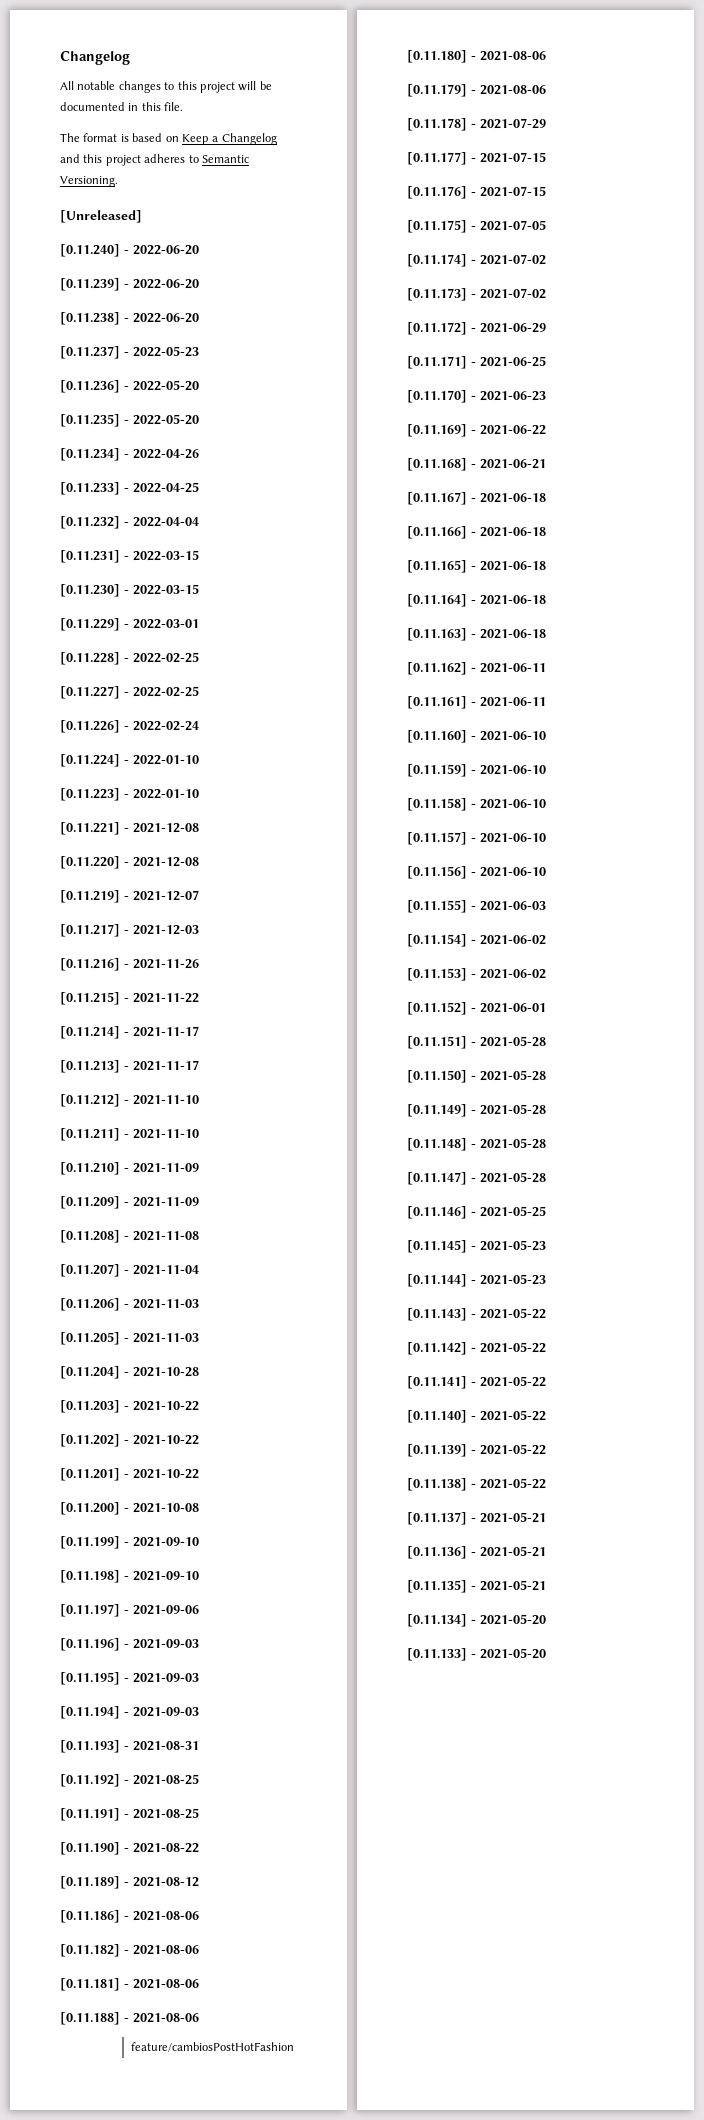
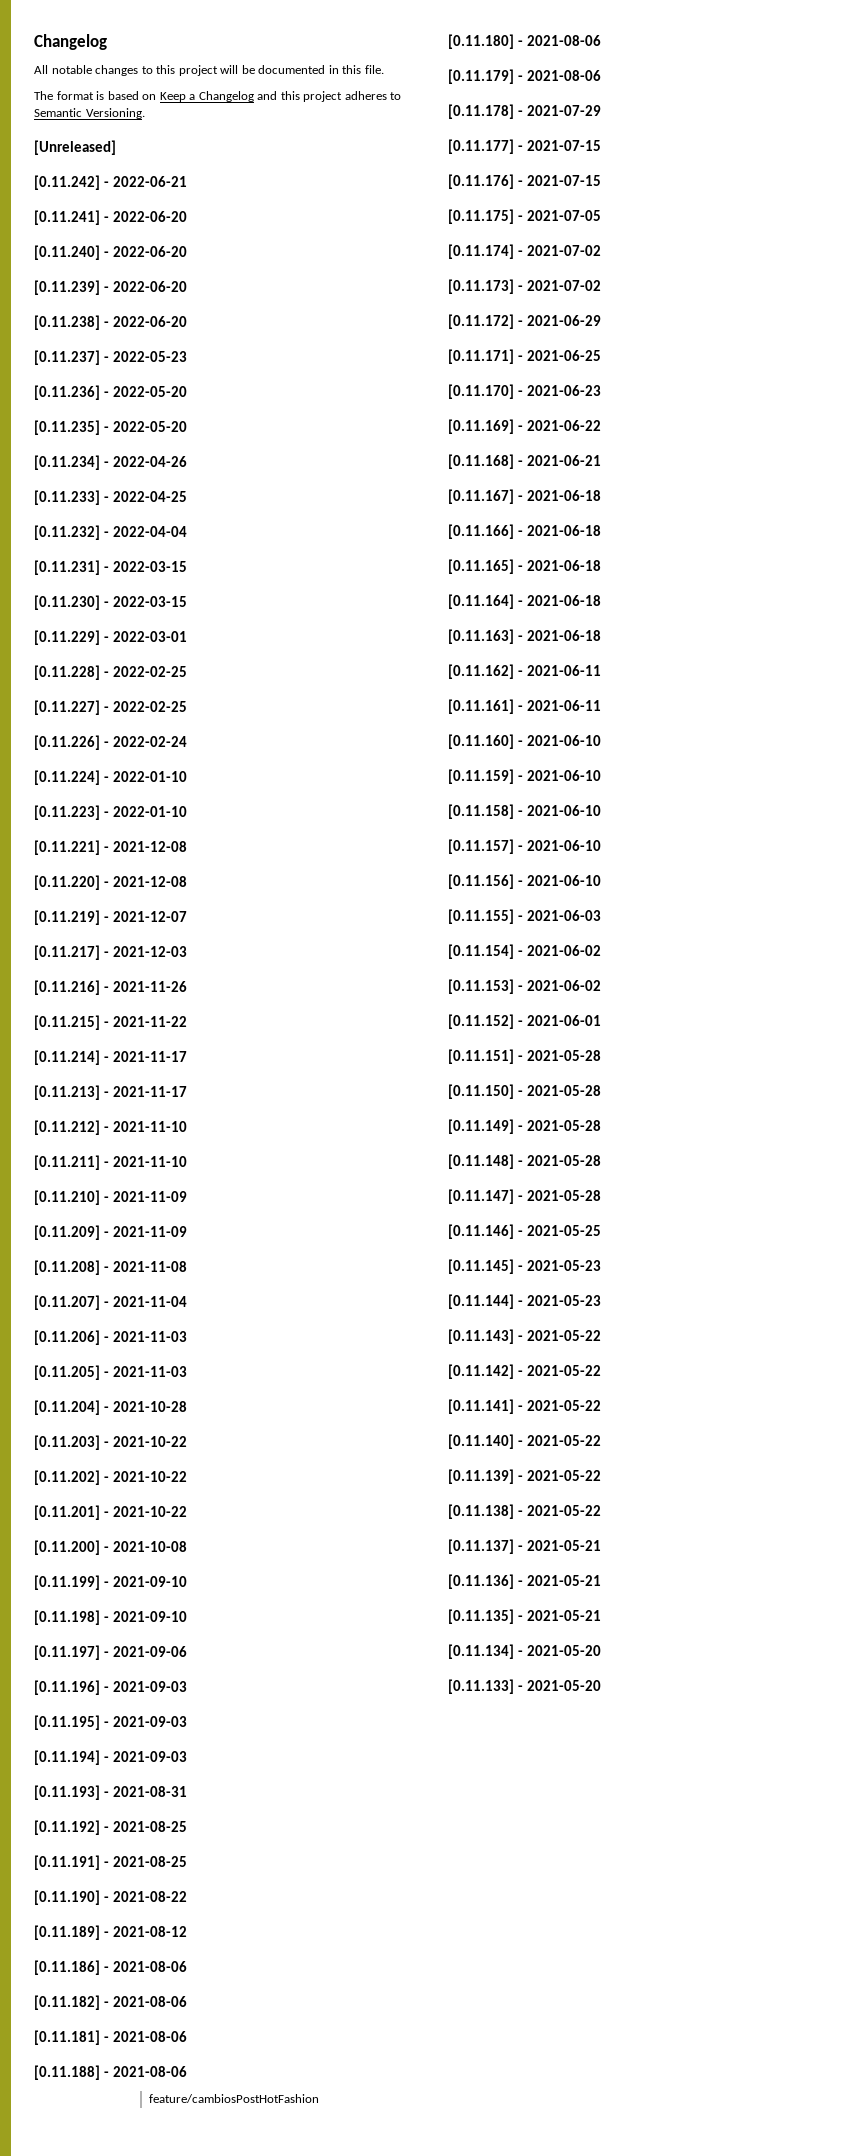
(142, 216) none -> [34,175,188,190] [34,210,188,225] // [0.11.242] - 2022-06-21 // [0.11.241] - 2022-06-20

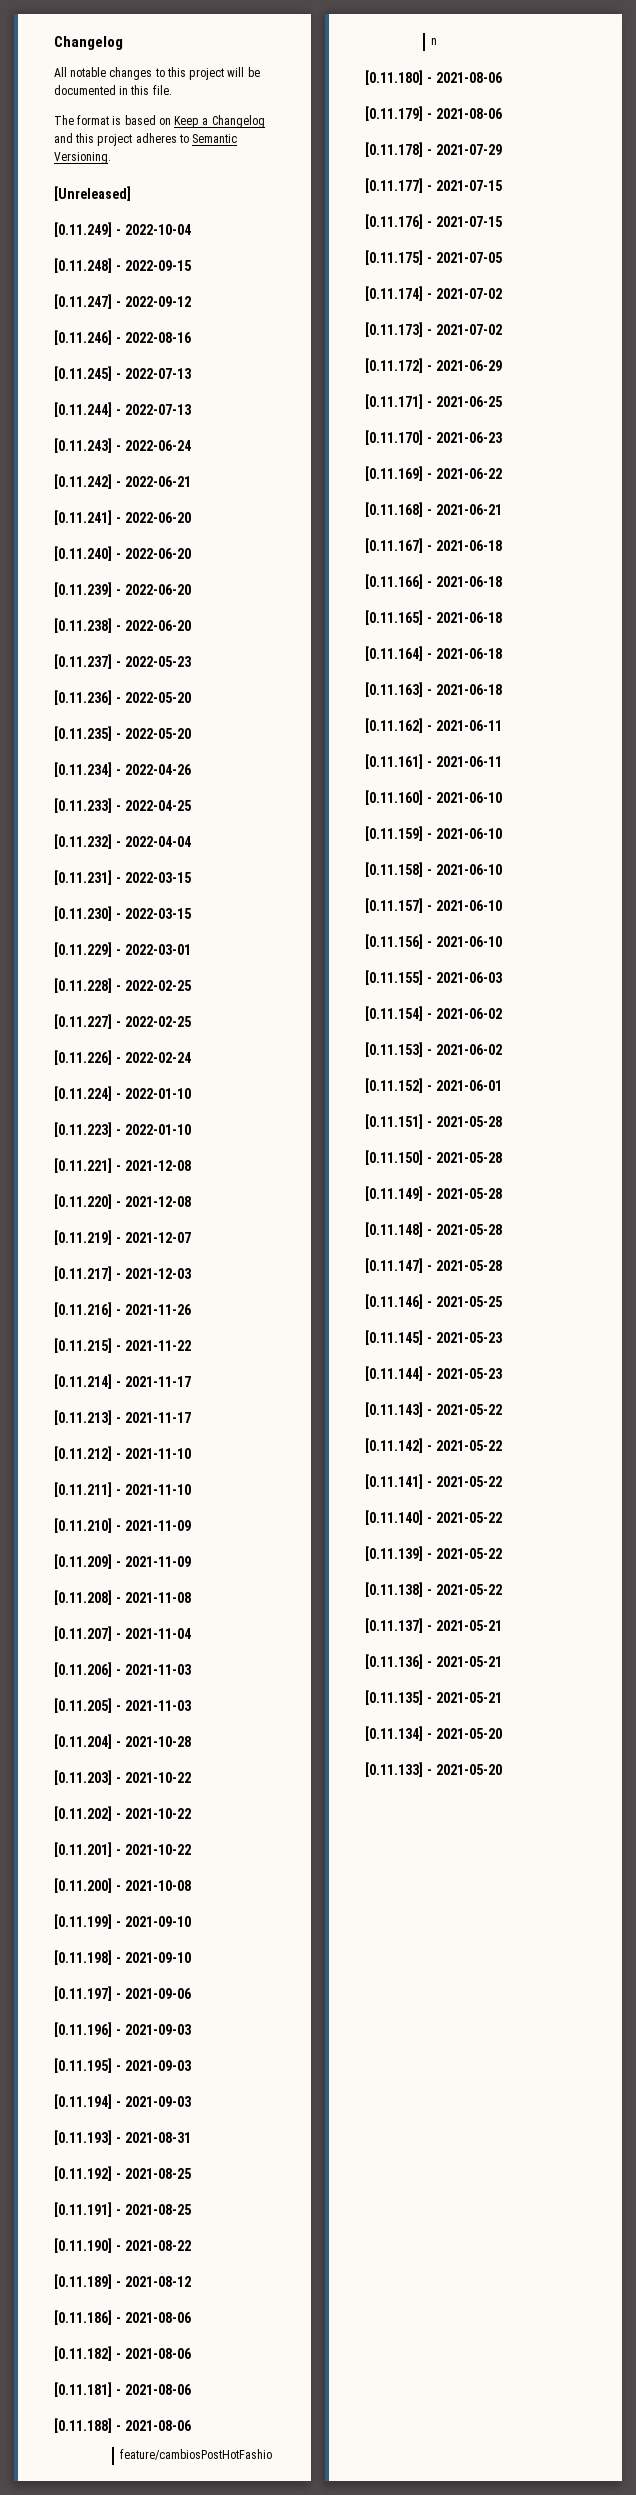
(116, 147) none -> [54,222,191,237] [54,258,191,273] [54,294,191,309] [54,330,191,345] [54,366,191,381] [54,402,191,417] [54,438,191,453] // [0.11.249] - 2022-10-04 // [0.11.248] - 2022-09-15 // [0.11.247] - 2022-09-12 // [0.11.246] - 2022-08-16 // [0.11.245] - 2022-07-13 // [0.11.244] - 2022-07-13 // [0.11.243] - 2022-06-24

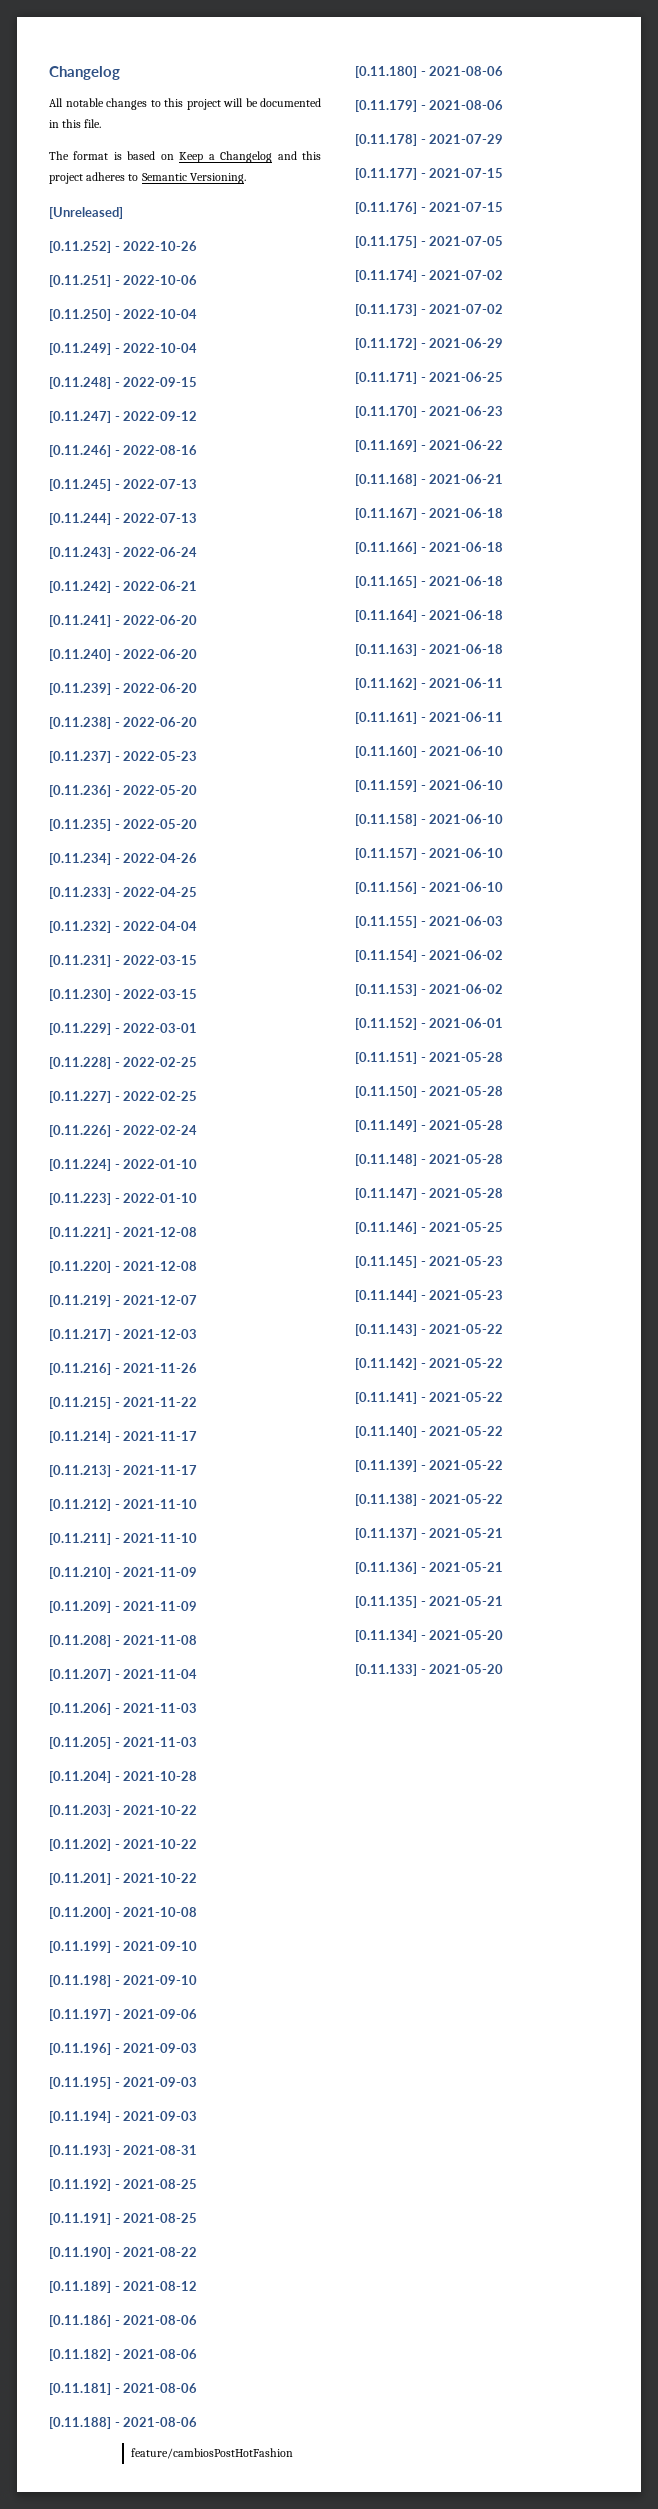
(131, 193) none -> [49,241,198,253] [49,275,198,287] [49,309,198,321] // [0.11.252] - 2022-10-26 // [0.11.251] - 2022-10-06 // [0.11.250] - 2022-10-04

